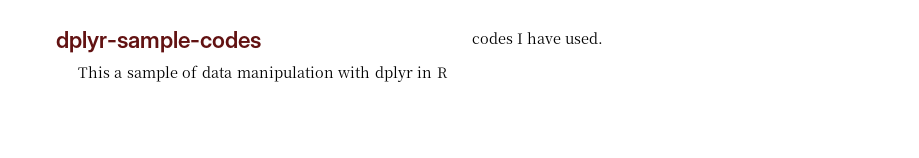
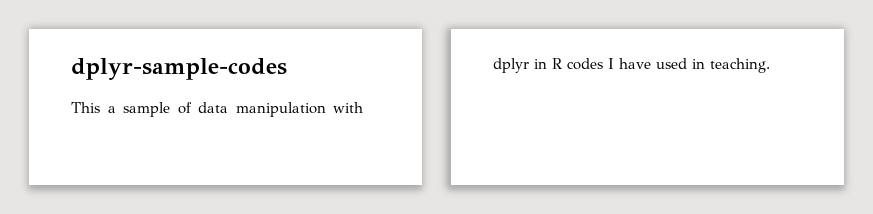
[565,32,603,44] used. -> [656,58,770,73] used in teaching.

